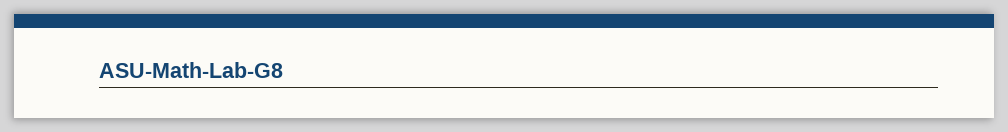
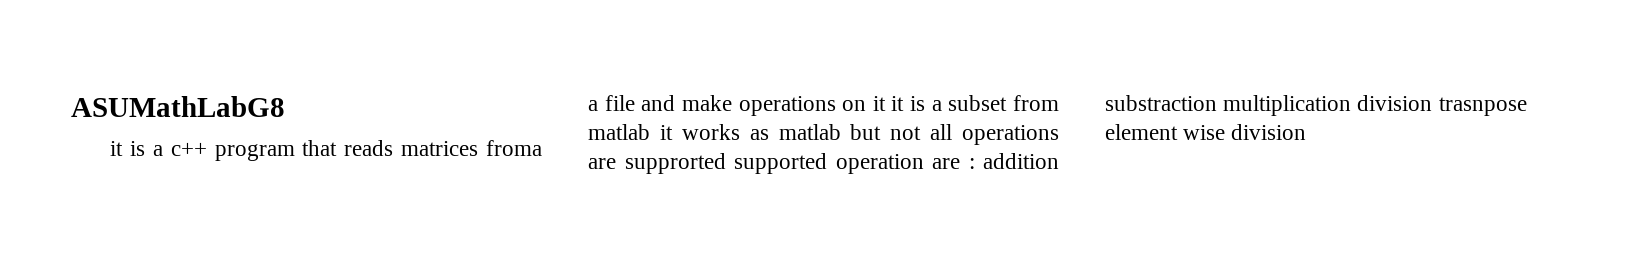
[99,62,283,78] ASU-Math-Lab-G8 -> [71,96,285,117] [110,140,542,161] [588,95,1059,116] [588,124,1059,145] [588,153,1059,174] [1105,95,1527,116] [1105,124,1307,140] ASUMathLabG8 // it is a c++ program that reads matrices froma a file and make operations on it it is a subset from matlab it works as matlab but not all operations are supprorted supported operation are : addition substraction multiplication division trasnpose element wise division

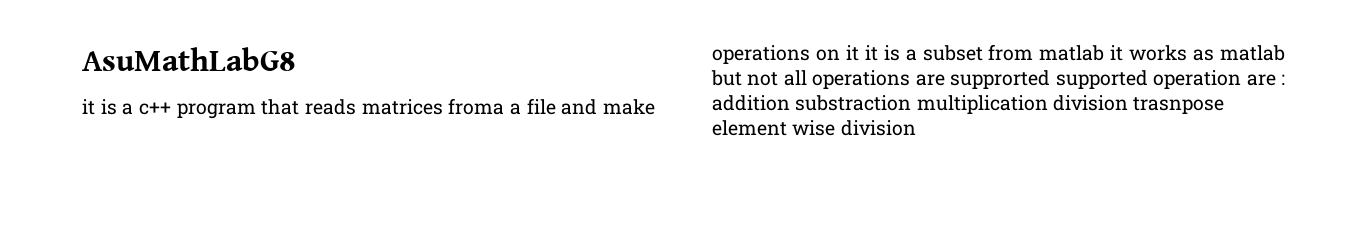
[71,96,285,117] ASUMathLabG8 -> [82,47,296,71] AsuMathLabG8

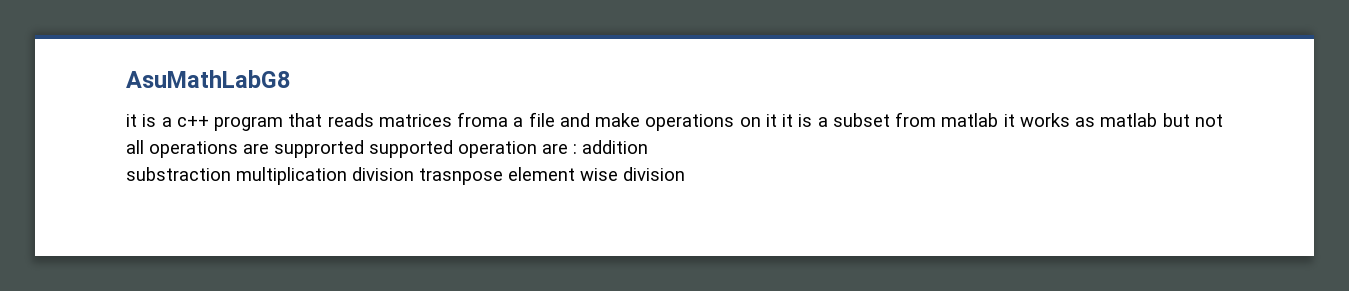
(790, 103) none -> (648, 147) //

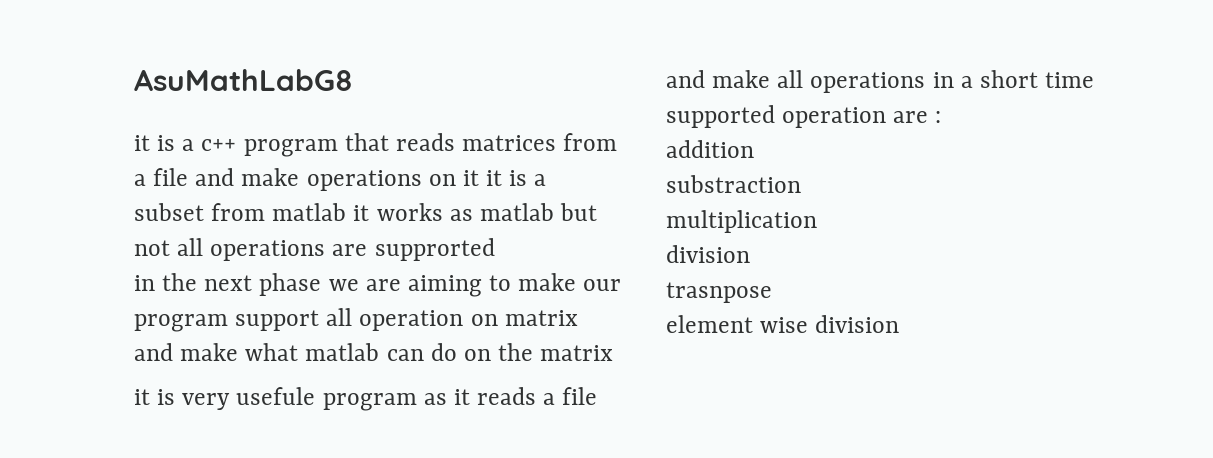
[457,112,509,127] froma -> [563,133,618,151] from
(364, 149) none -> [134,273,622,297] [134,308,578,332] [134,343,614,361] [134,387,598,411] [666,70,1095,93] // in the next phase we are aiming to make our program support all operation on matrix and make what matlab can do on the matrix // it is very usefule program as it reads a file and make all operations in a short time
(577, 149) none -> (942, 117) //
(231, 174) none -> (801, 184) //
[352,167,414,181] division -> [666,245,750,263] // division //
(503, 176) none -> (772, 292) //

